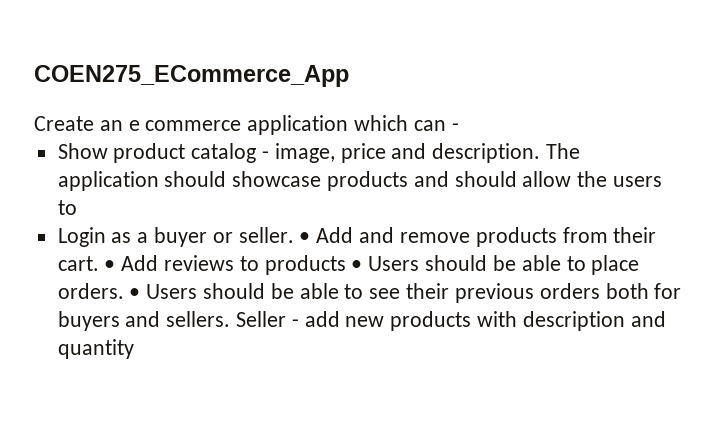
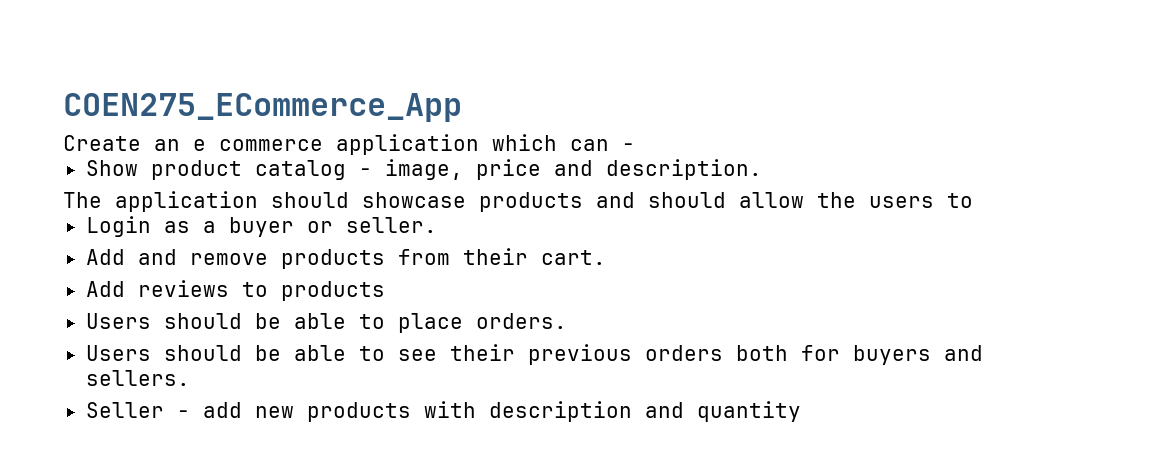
(541, 153) none -> (762, 169) //
[299,232,311,243] • -> (437, 225) //
[104,260,116,271] • -> (606, 257) //
[351,260,363,271] • -> (385, 291) //
[129,288,141,299] • -> (567, 321) //
(231, 319) none -> (190, 378) //

